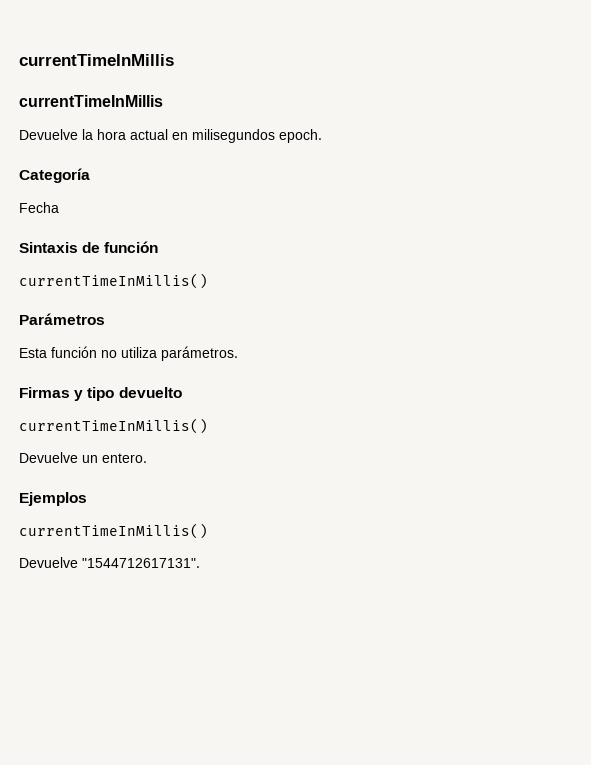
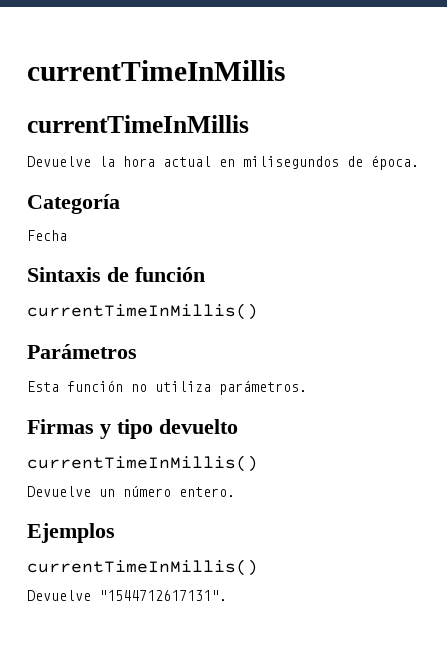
[279,129,322,143] epoch. -> [347,155,419,170] de época.
(98, 459) none -> [123,486,171,497] número

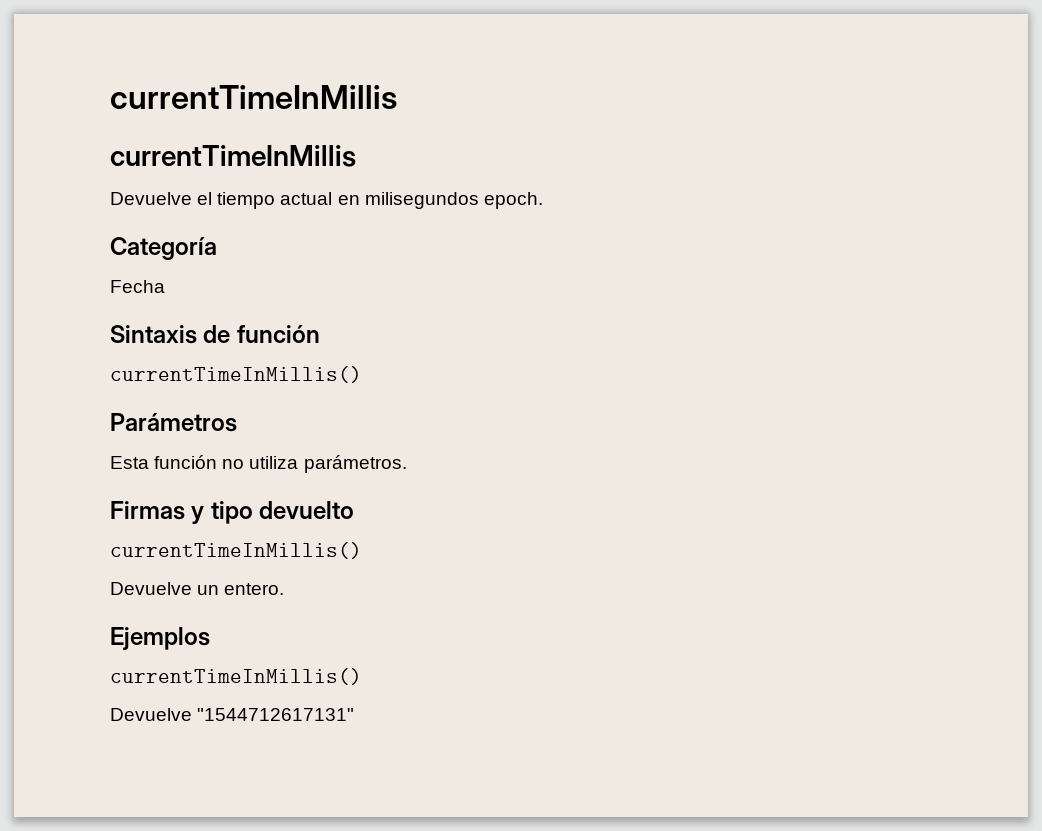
[99,156,155,167] la hora -> [197,192,276,209] el tiempo
[347,155,419,170] de época. -> [483,192,543,209] epoch.
[123,486,171,497] número -> (220, 590) none
[99,590,227,601] "1544712617131". -> [197,708,355,721] "1544712617131"

